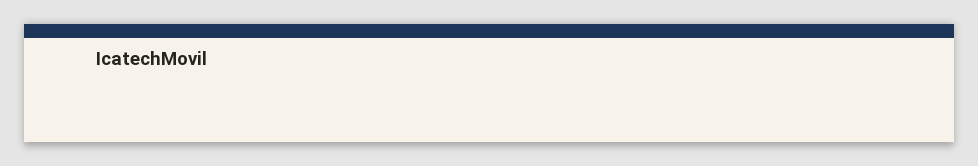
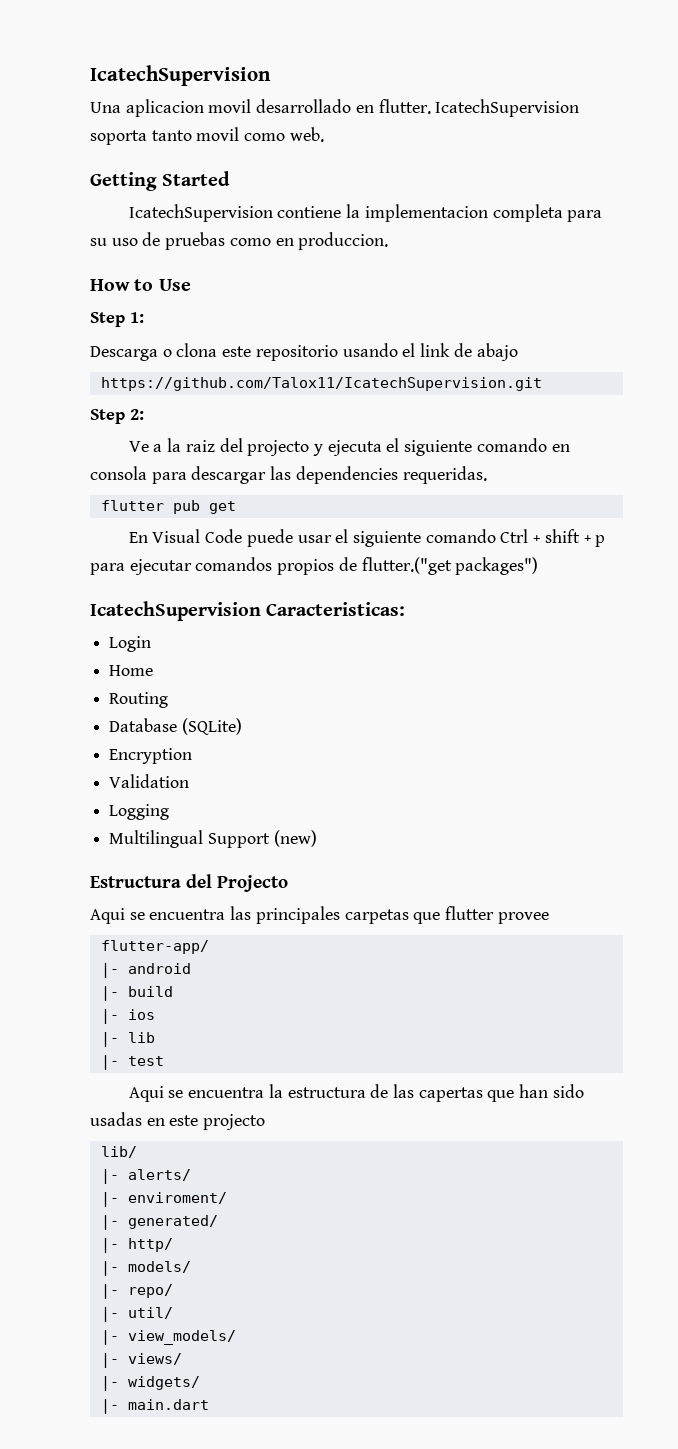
[96,51,207,65] IcatechMovil -> [90,65,271,86] [90,99,580,117] [90,127,324,145] [90,171,231,191] [128,204,603,222] [90,232,389,250] [90,279,191,291] [90,312,144,327] [90,343,518,361] [100,377,542,391] [90,409,144,424] [128,438,570,456] [90,466,487,484] [100,500,236,514] [128,529,606,547] [90,557,539,575] [90,601,406,621] [109,636,152,652] [109,665,154,676] [109,692,169,708] [109,718,242,735] [109,748,193,764] [109,774,190,788] [109,804,170,820] [109,830,317,848] [90,874,288,892] [90,906,549,924] [100,940,209,954] [100,963,191,978] [100,986,173,1001] [100,1009,155,1024] [100,1032,155,1047] [100,1055,164,1070] [128,1084,584,1102] [90,1112,266,1130] [100,1146,137,1158] [100,1169,191,1184] [100,1192,227,1207] [100,1215,218,1230] [100,1238,173,1253] [100,1261,191,1276] [100,1284,173,1299] [100,1307,173,1322] [100,1330,236,1345] [100,1353,182,1368] [100,1376,200,1391] [100,1399,209,1414] IcatechSupervision // Una aplicacion movil desarrollado en flutter. IcatechSupervision soporta tanto movil como web. // Getting Started // IcatechSupervision contiene la implementacion completa para su uso de pruebas como en produccion. // How to Use // Step 1: // Descarga o clona este repositorio usando el link de abajo // https://github.com/Talox11/IcatechSupervision.git // Step 2: // Ve a la raiz del projecto y ejecuta el siguiente comando en consola para descargar las dependencies requeridas. // flutter pub get // En Visual Code puede usar el siguiente comando Ctrl + shift + p para ejecutar comandos propios de flutter.("get packages") // IcatechSupervision Caracteristicas: // Login // Home // Routing // Database (SQLite) // Encryption // Validation // Logging // Multilingual Support (new) // Estructura del Projecto // Aqui se encuentra las principales carpetas que flutter provee // flutter-app/ // |- android // |- build // |- ios // |- lib // |- test // Aqui se encuentra la estructura de las capertas que han sido usadas en este projecto // lib/ // |- alerts/ // |- enviroment/ // |- generated/ // |- http/ // |- models/ // |- repo/ // |- util/ // |- view_models/ // |- views/ // |- widgets/ // |- main.dart

